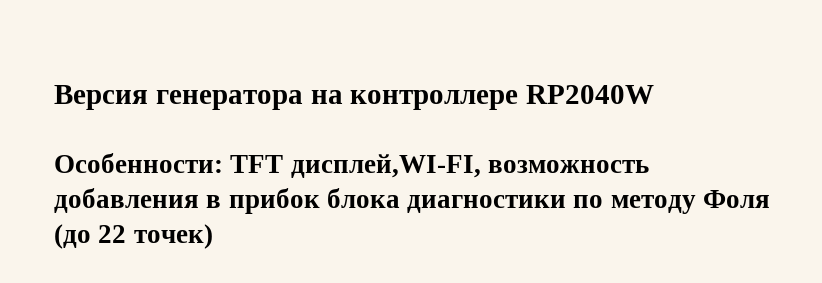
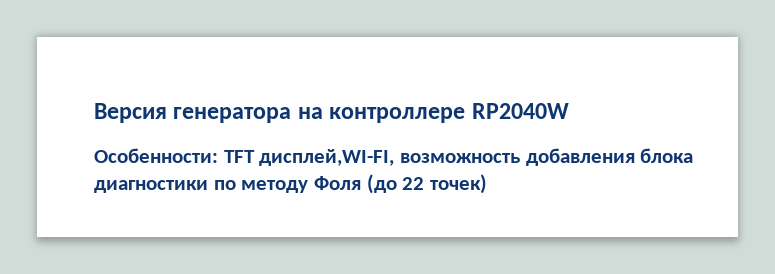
[206,188,320,214] в прибок -> (635, 157) none

